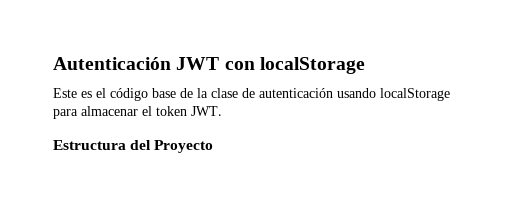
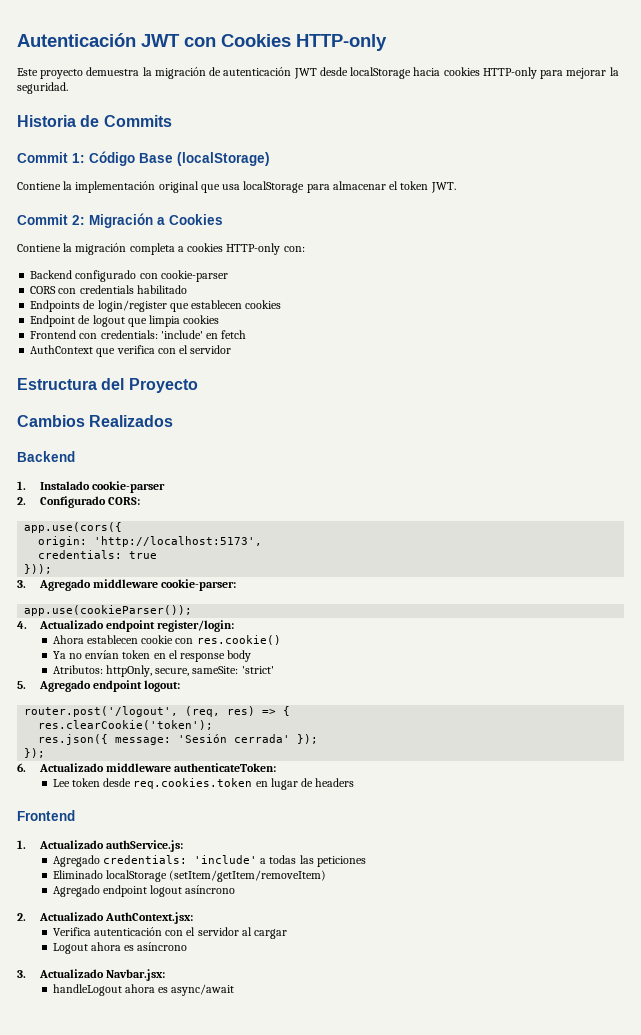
[259,57,365,74] localStorage -> [221,34,387,51] Cookies HTTP-only
[81,88,376,101] es el código base de la clase de autenticación usando -> [40,67,619,79] [17,82,68,94] [17,115,172,127] [17,151,270,166] [17,181,241,193] proyecto demuestra la migración de autenticación JWT desde localStorage hacia cookies HTTP-only para mejorar la seguridad. // Historia de Commits // Commit 1: Código Base (localStorage) // Contiene la implementación original que usa
[53,140,214,153] Estructura del Proyecto -> [17,213,223,228] [17,243,305,255] [30,270,228,282] [30,285,187,294] [30,300,282,312] [30,315,220,327] [30,330,247,339] [30,345,232,357] [17,378,198,393] [17,415,174,427] [17,451,75,462] [17,481,165,493] [17,496,140,508] [24,522,123,533] [38,536,263,547] [38,550,158,559] [24,564,53,574] [17,579,236,591] [24,605,193,616] [17,620,234,632] [52,635,281,645] [52,650,252,662] [52,665,274,677] [17,680,180,692] [24,706,291,717] [38,720,214,730] [38,734,319,745] [24,748,46,758] [17,763,276,772] [52,778,355,790] [17,810,75,821] [17,840,183,852] [52,855,366,867] [52,870,327,882] [52,885,236,897] [17,912,193,924] [52,927,288,939] [52,942,188,954] [17,969,165,981] [52,984,235,996] Commit 2: Migración a Cookies // Contiene la migración completa a cookies HTTP-only con: // Backend configurado con cookie-parser // CORS con credentials habilitado // Endpoints de login/register que establecen cookies // Endpoint de logout que limpia cookies // Frontend con credentials: 'include' en fetch // AuthContext que verifica con el servidor // Estructura del Proyecto // Cambios Realizados // Backend // 1. Instalado cookie-parser // 2. Configurado CORS: // app.use(cors({ // origin: 'http://localhost:5173', // credentials: true // })); // 3. Agregado middleware cookie-parser: // app.use(cookieParser()); // 4. Actualizado endpoint register/login: // Ahora establecen cookie con res.cookie() // Ya no envían token en el response body // Atributos: httpOnly, secure, sameSite: 'strict' // 5. Agregado endpoint logout: // router.post('/logout', (req, res) => { // res.clearCookie('token'); // res.json({ message: 'Sesión cerrada' }); // }); // 6. Actualizado middleware authenticateToken: // Lee token desde req.cookies.token en lugar de headers // Frontend // 1. Actualizado authService.js: // Agregado credentials: 'include' a todas las peticiones // Eliminado localStorage (setItem/getItem/removeItem) // Agregado endpoint logout asíncrono // 2. Actualizado AuthContext.jsx: // Verifica autenticación con el servidor al cargar // Logout ahora es asíncrono // 3. Actualizado Navbar.jsx: // handleLogout ahora es async/await

